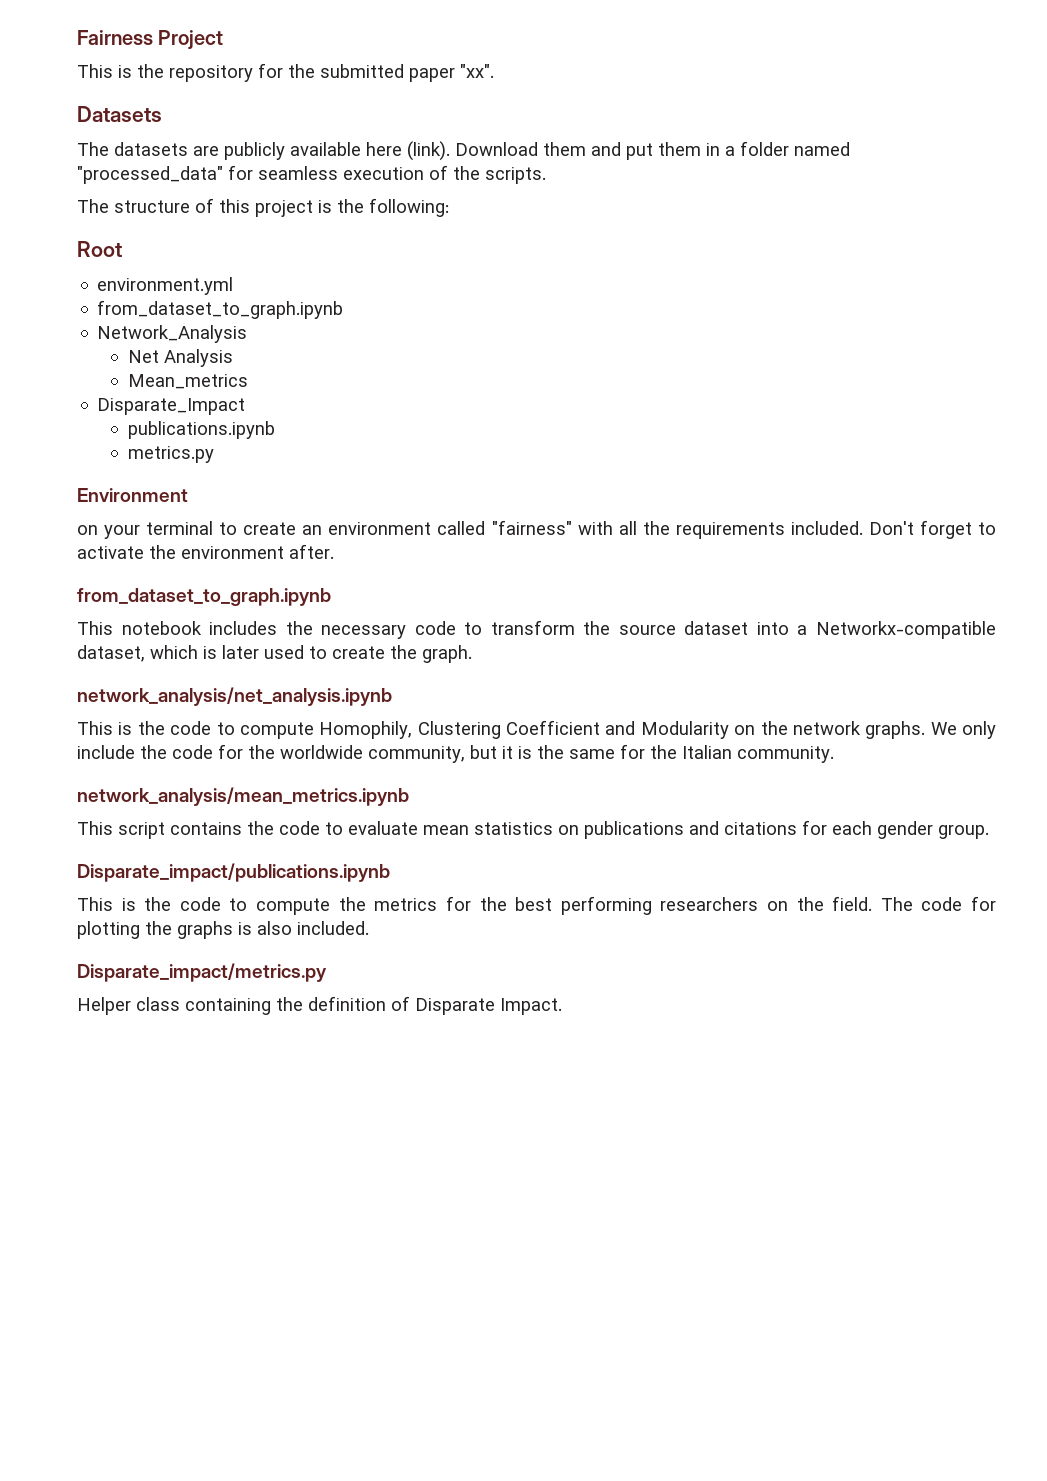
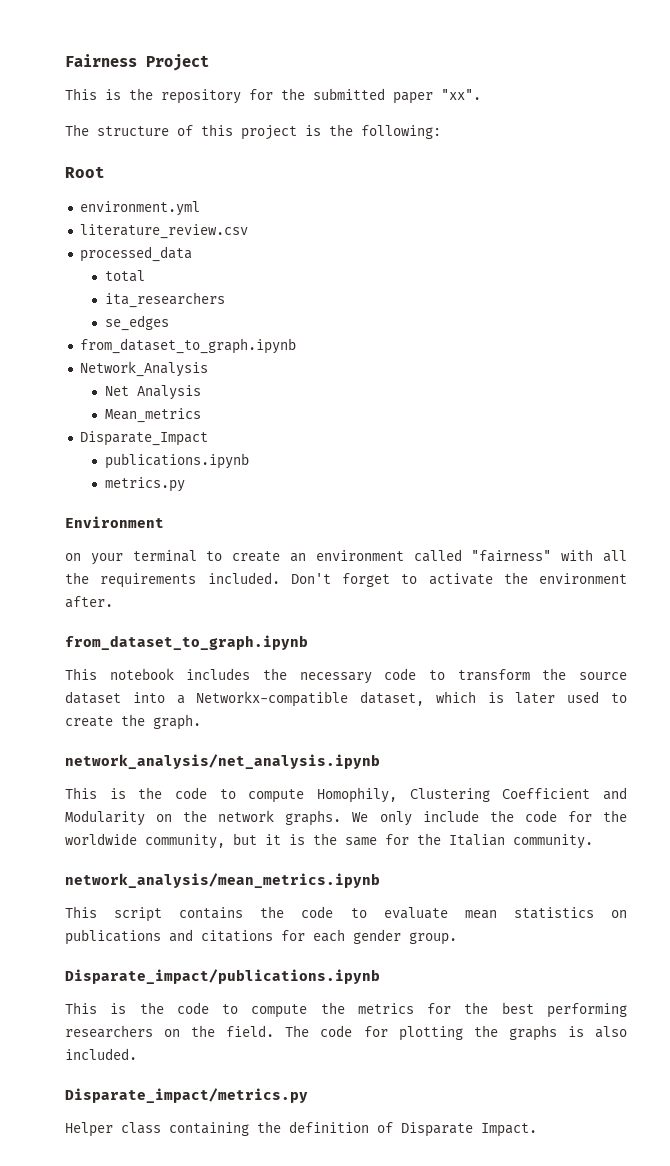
[77,106,162,122] [77,141,850,161] [77,165,546,184] // Datasets // The datasets are publicly available here (link). Download them and put them in a folder named "processed_data" for seamless execution of the scripts. -> (481, 94) none
(234, 286) none -> [79,224,248,239] [79,246,192,262] [104,270,145,282] [104,292,225,308] [104,315,169,331] // literature_review.csv // processed_data // total // ita_researchers // se_edges

